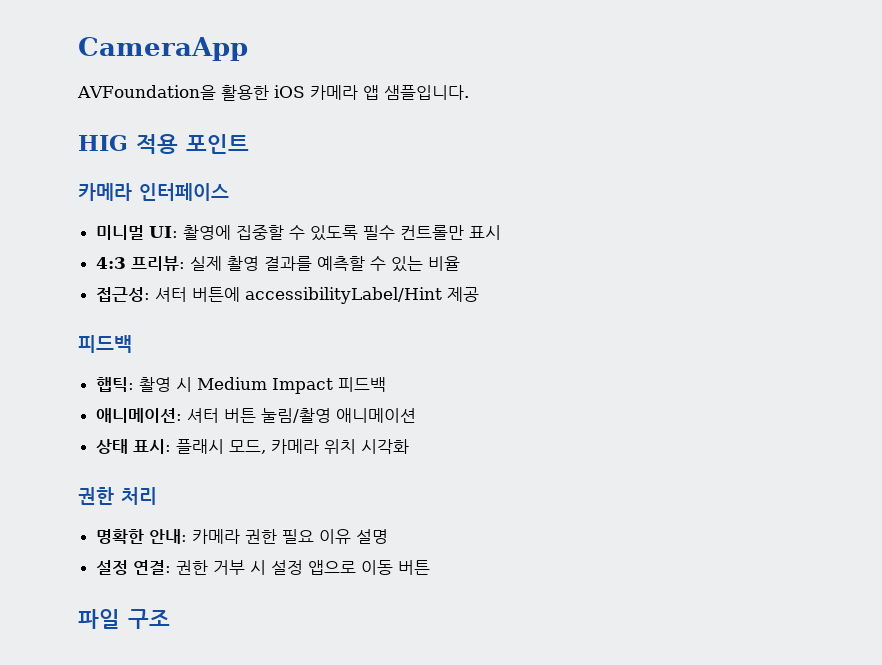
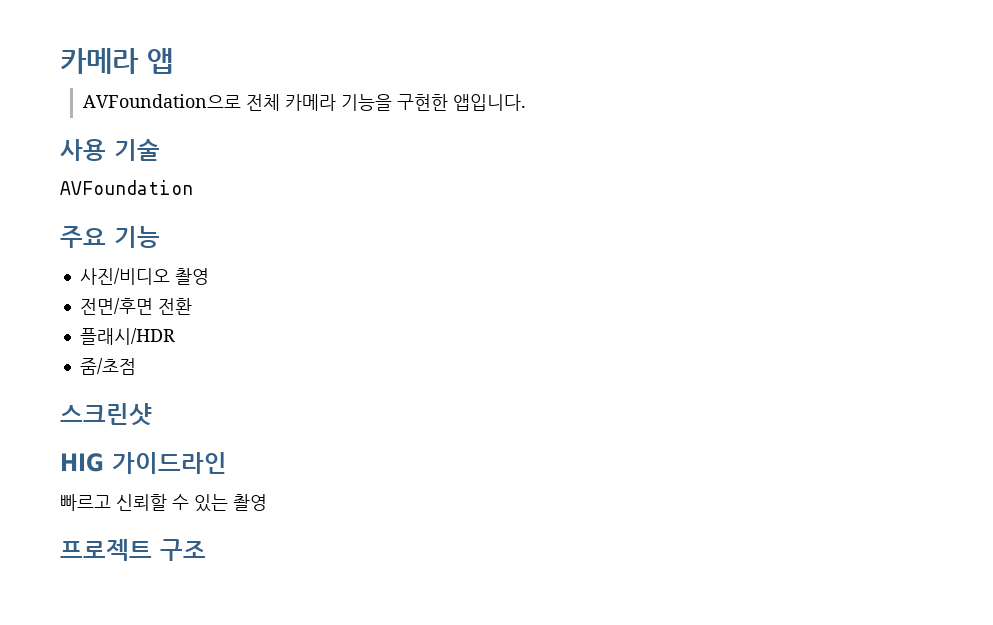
[78,37,248,61] [77,85,469,101] [78,134,249,154] [78,183,229,201] [96,225,502,241] [96,256,461,272] [96,287,480,304] [78,335,132,353] [96,377,387,394] [96,408,417,423] [96,439,410,454] [78,487,157,505] [96,529,389,544] [96,560,431,575] [78,609,120,629] CameraApp // AVFoundation을 활용한 iOS 카메라 앱 샘플입니다. // HIG 적용 포인트 // 카메라 인터페이스 // 미니멀 UI: 촬영에 집중할 수 있도록 필수 컨트롤만 표시 // 4:3 프리뷰: 실제 촬영 결과를 예측할 수 있는 비율 // 접근성: 셔터 버튼에 accessibilityLabel/Hint 제공 // 피드백 // 햅틱: 촬영 시 Medium Impact 피드백 // 애니메이션: 셔터 버튼 눌림/촬영 애니메이션 // 상태 표시: 플래시 모드, 카메라 위치 시각화 // 권한 처리 // 명확한 안내: 카메라 권한 필요 이유 설명 // 설정 연결: 권한 거부 시 설정 앱으로 이동 버튼 // 파일 -> [60,48,173,74] [82,94,526,111] [60,139,160,161] [60,180,193,195] [60,226,160,248] [79,268,209,285] [79,298,192,315] [79,328,175,345] [79,358,136,375] [60,403,152,426] [60,452,227,474] [60,494,267,512] [60,539,152,561] 카메라 앱 // AVFoundation으로 전체 카메라 기능을 구현한 앱입니다. // 사용 기술 // AVFoundation // 주요 기능 // 사진/비디오 촬영 // 전면/후면 전환 // 플래시/HDR // 줌/초점 // 스크린샷 // HIG 가이드라인 // 빠르고 신뢰할 수 있는 촬영 // 프로젝트

